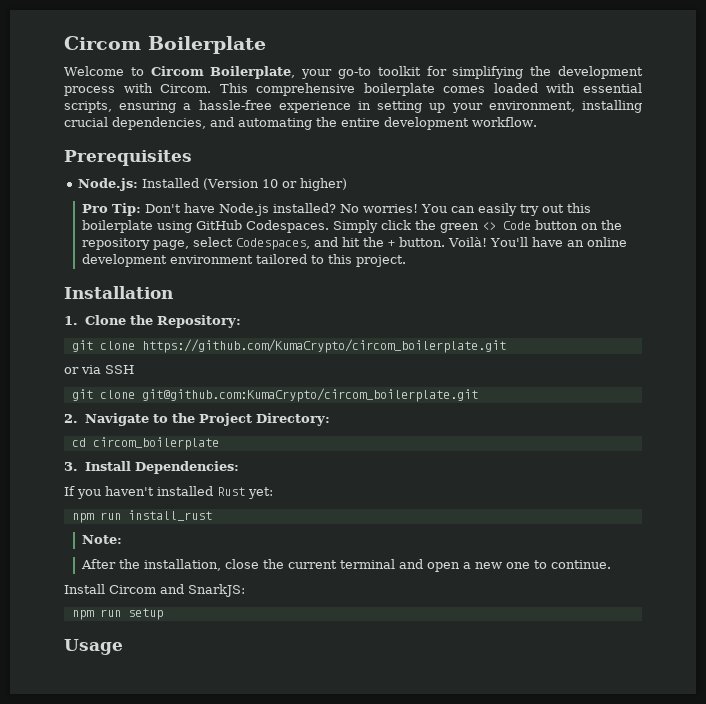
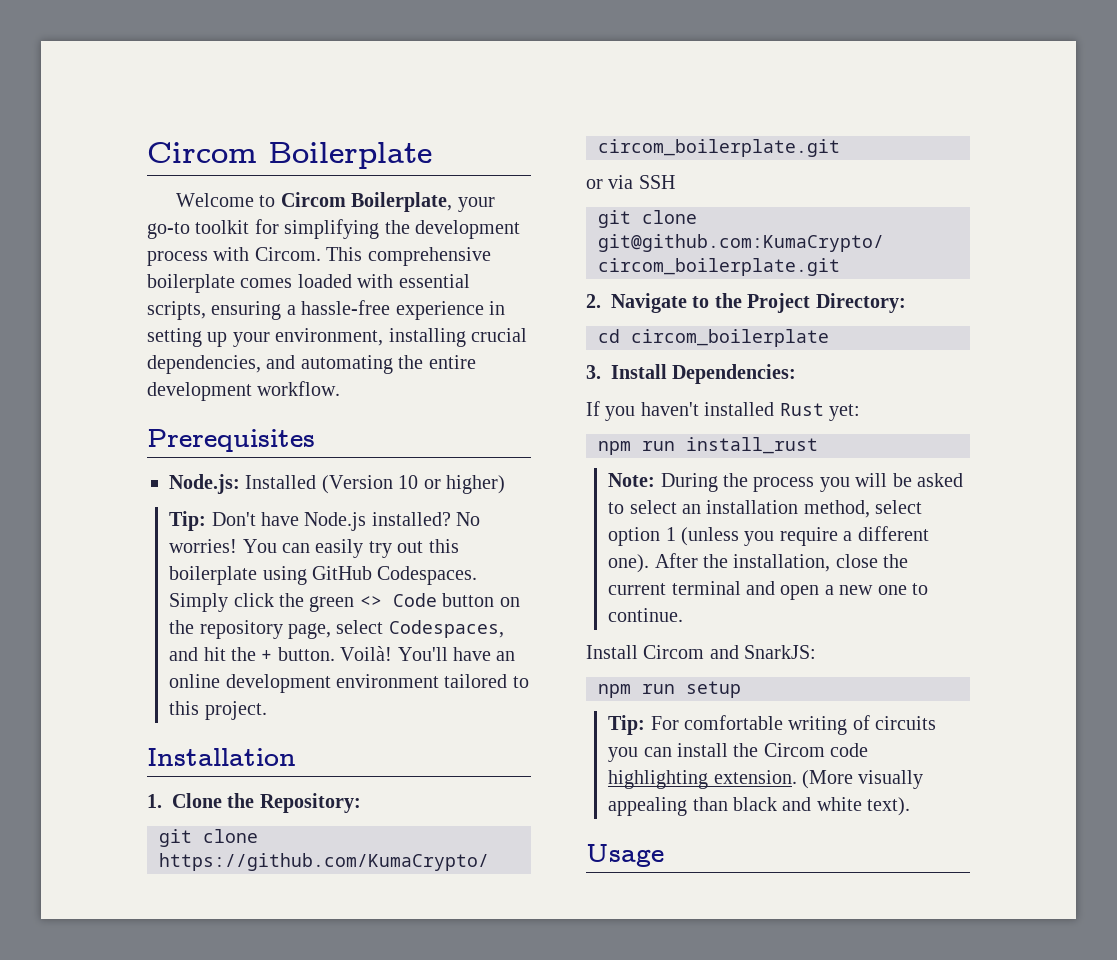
[82,204,109,213] Pro -> (505, 484) none
(123, 539) // -> [660,473,964,492] [608,500,923,518] [608,526,929,546] [608,554,650,573] During the process you will be asked to select an installation method, select option 1 (unless you require a different one).
(163, 614) none -> [608,715,937,735] [608,743,869,762] [608,770,924,789] [608,797,911,816] // Tip: For comfortable writing of circuits you can install the Circom code highlighting extension. (More visually appealing than black and white text).

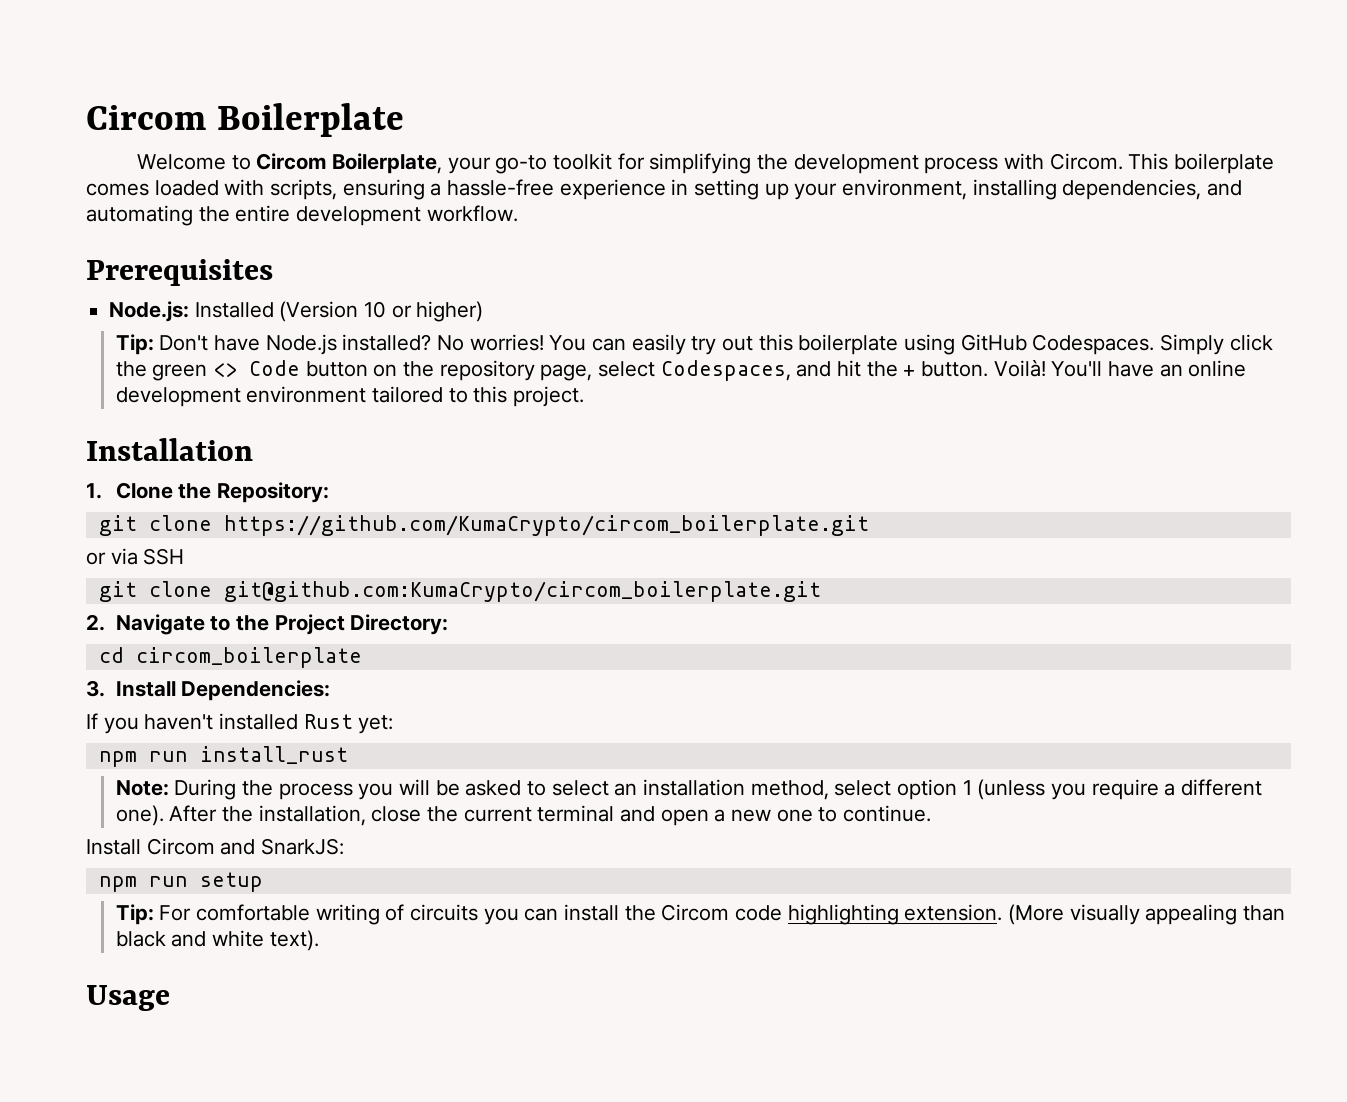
[367,247,491,266] comprehensive -> (1169, 161) none
[398,274,470,288] essential -> (265, 187) none
[471,328,527,342] crucial -> (1057, 189) none

